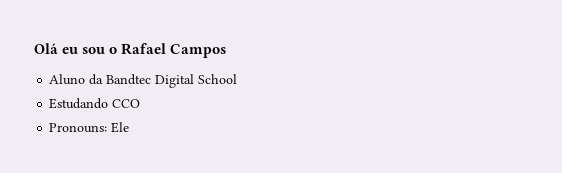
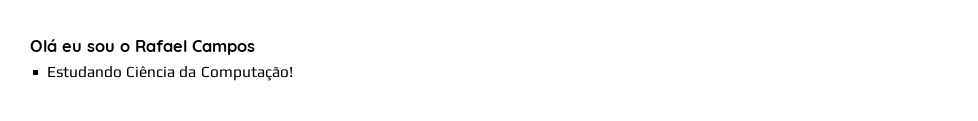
[49,74,238,88] [49,98,141,109] [49,122,130,133] Aluno da Bandtec Digital School // Estudando CCO // Pronouns: Ele -> [47,66,293,81] Estudando Ciência da Computação!

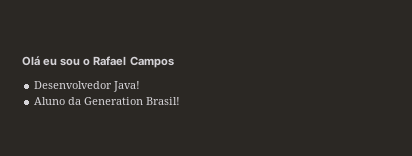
[47,66,293,81] Estudando Ciência da Computação! -> [34,81,141,92] [34,97,181,105] Desenvolvedor Java! // Aluno da Generation Brasil!

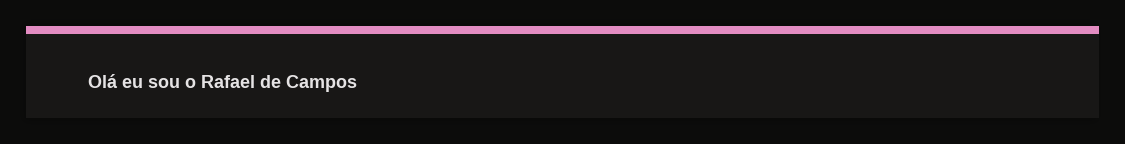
(127, 61) none -> [260,75,281,88] de
[34,81,141,92] [34,97,181,105] // Desenvolvedor Java! // Aluno da Generation Brasil! -> (357, 83) none

